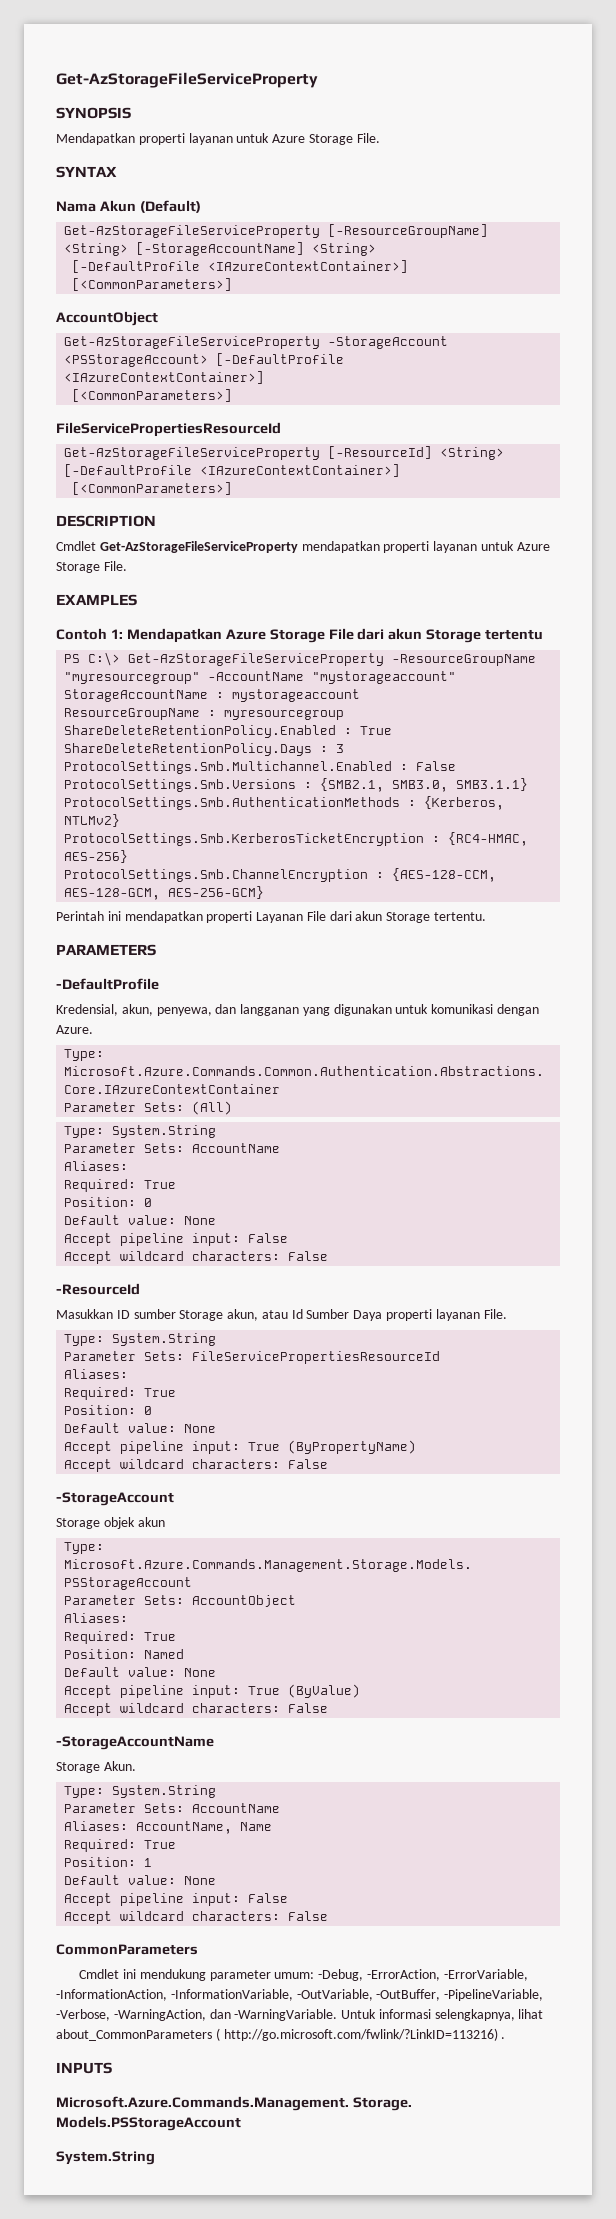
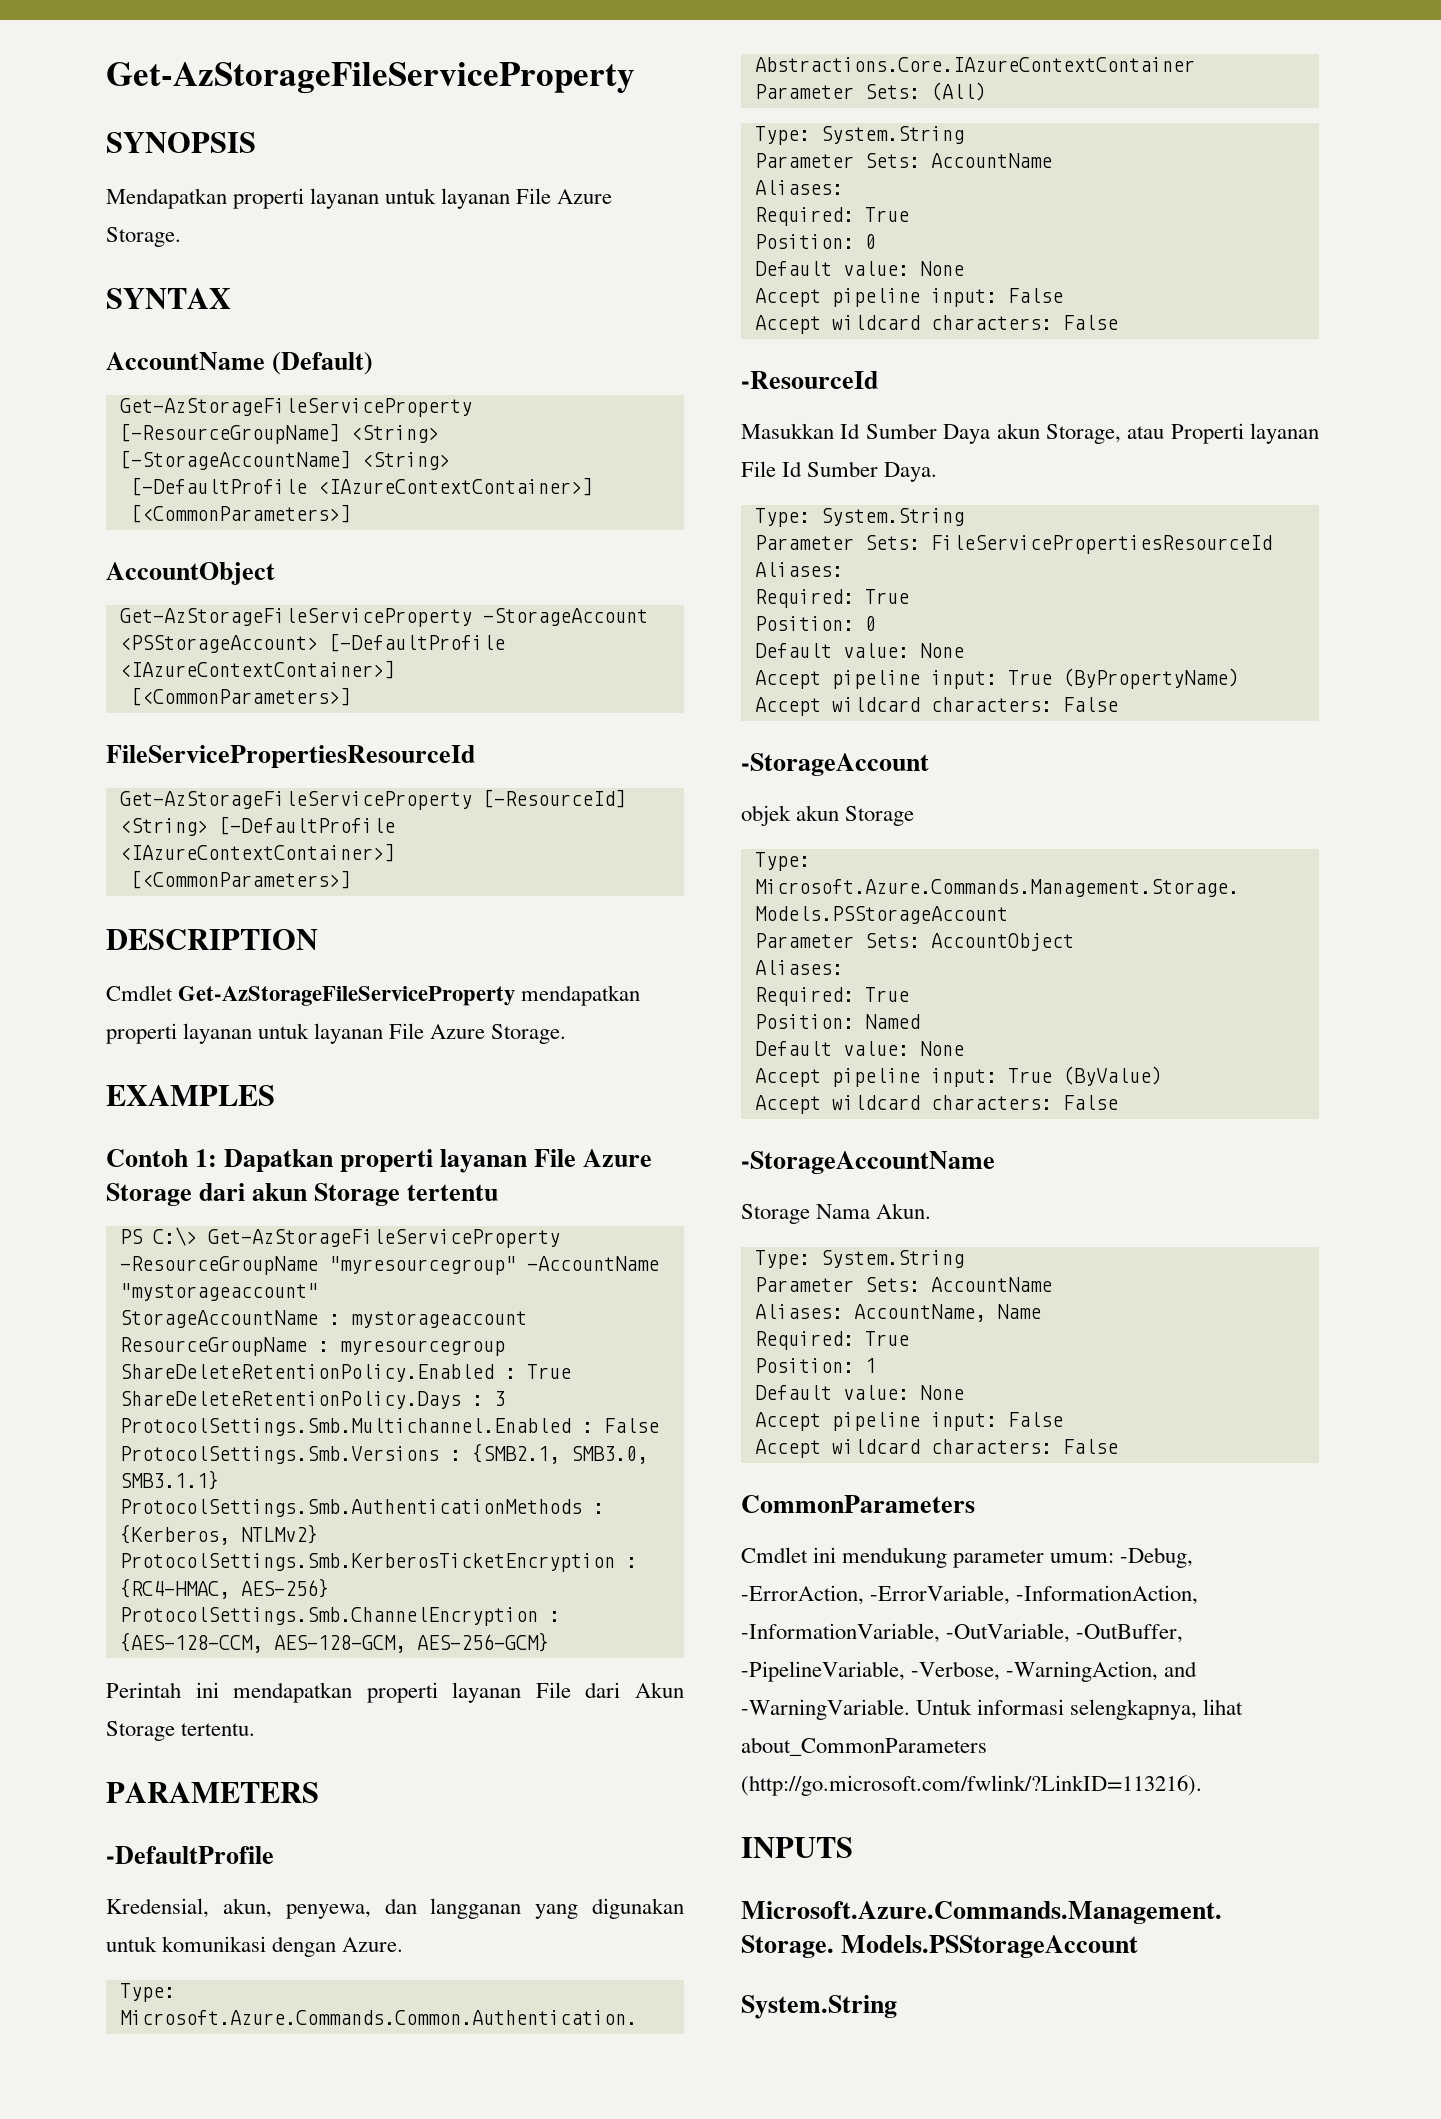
[272,133,380,145] Azure Storage File. -> [441,188,613,209] [106,227,181,247] layanan File Azure Storage.
[56,200,136,212] Nama Akun -> [106,352,265,370] AccountName
[516,542,550,551] [56,561,127,573] Azure Storage File. -> [314,1023,567,1044] layanan File Azure Storage.
[126,628,354,643] Mendapatkan Azure Storage File -> [224,1149,653,1173] [106,1183,192,1206] Dapatkan properti layanan File Azure Storage
[256,911,383,923] Layanan File dari akun -> [452,1682,684,1703] layanan File dari Akun
[116,1309,507,1321] ID sumber Storage akun, atau Id Sumber Daya properti layanan File. -> [840,423,1319,444] [741,461,938,482] Id Sumber Daya akun Storage, atau Properti layanan File Id Sumber Daya.
[56,1518,100,1529] Storage -> (929, 764) none
(165, 1522) none -> [845,806,915,826] Storage
(100, 1767) none -> [816,1204,871,1219] Nama
[209,2009,231,2019] dan -> [1164,1661,1198,1677] and
[215,2028,506,2041] ( http://go.microsoft.com/fwlink/?LinkID=113216) . -> [741,1775,1202,1796] (http://go.microsoft.com/fwlink/?LinkID=113216).

